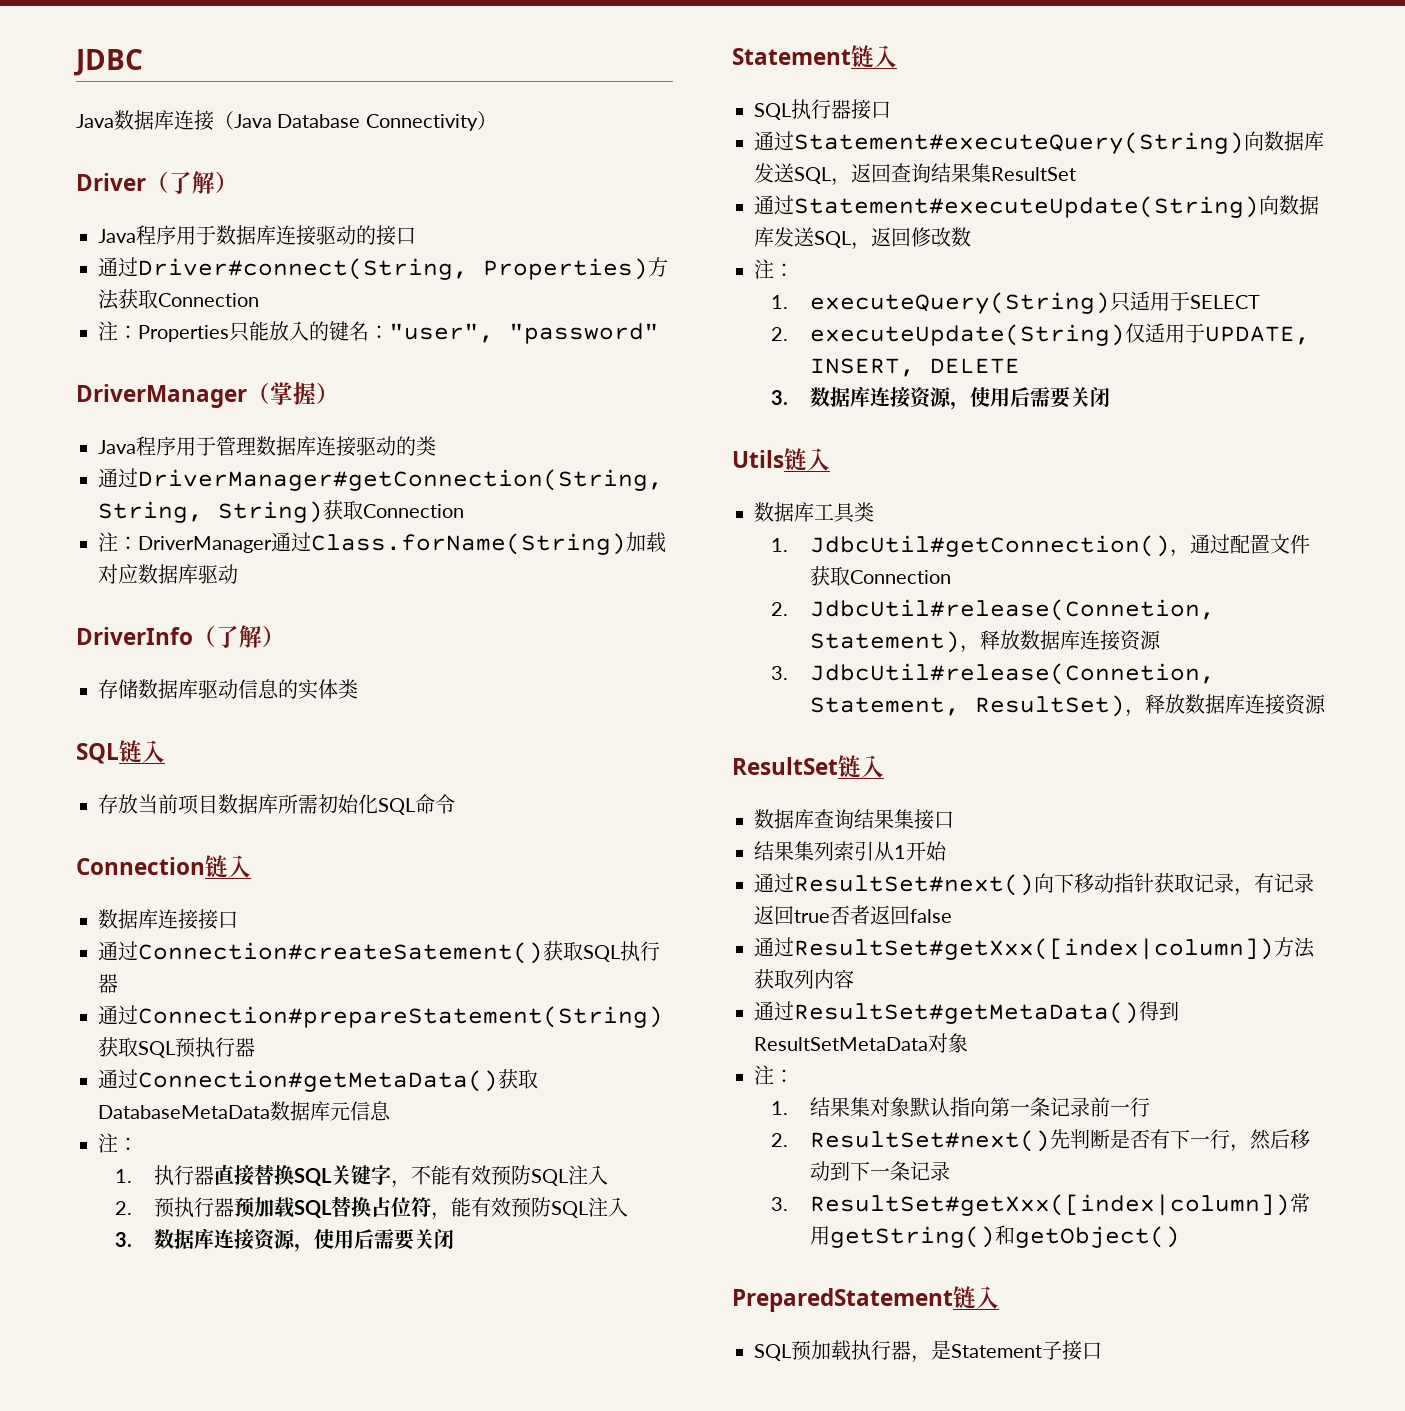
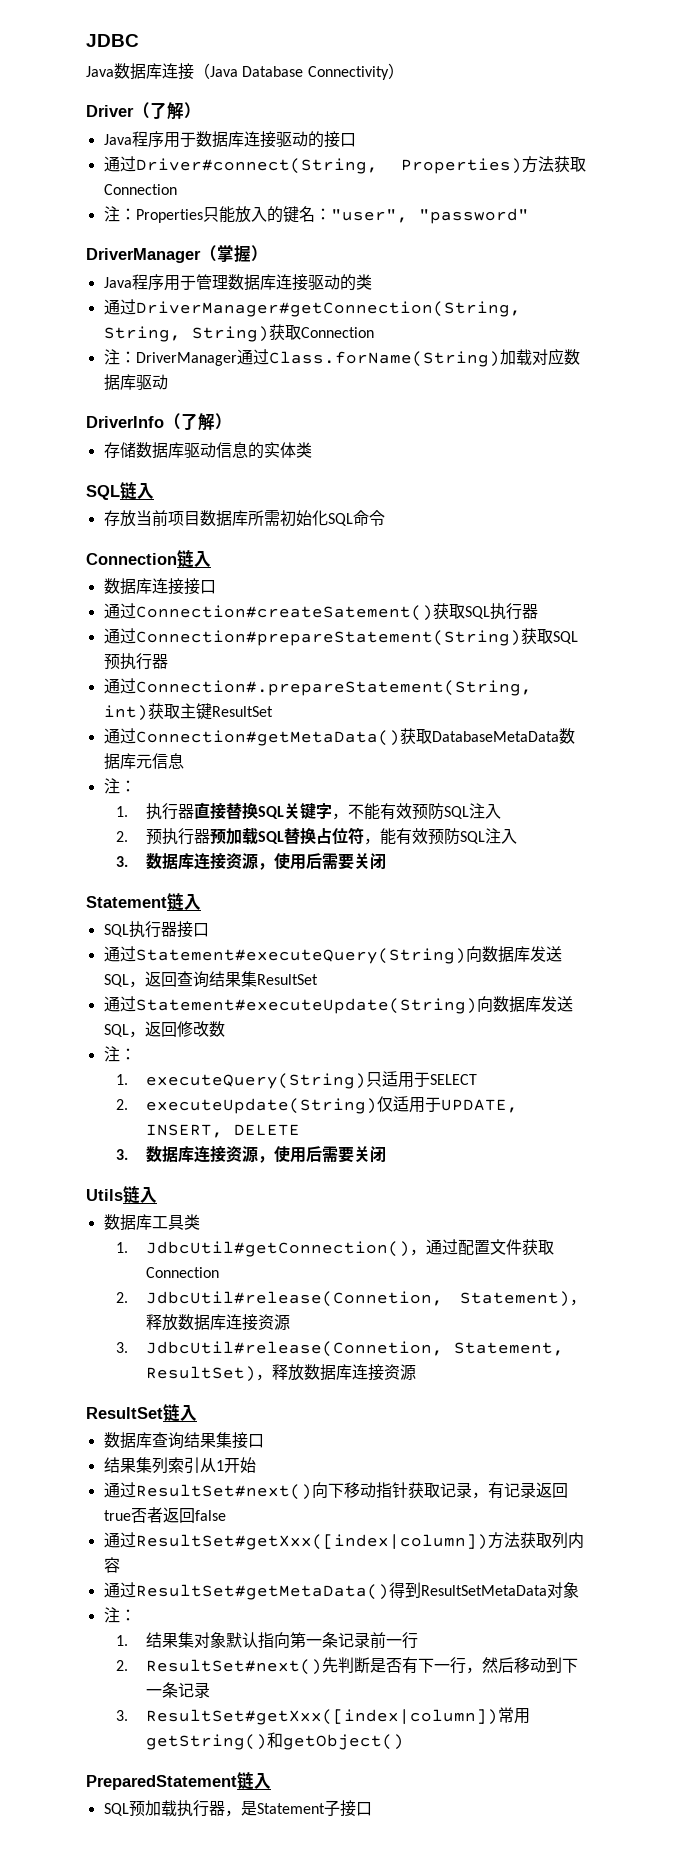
(255, 1047) none -> [103,678,532,696] [103,703,273,721] // 通过Connection#.prepareStatement(String, int)获取主键ResultSet

